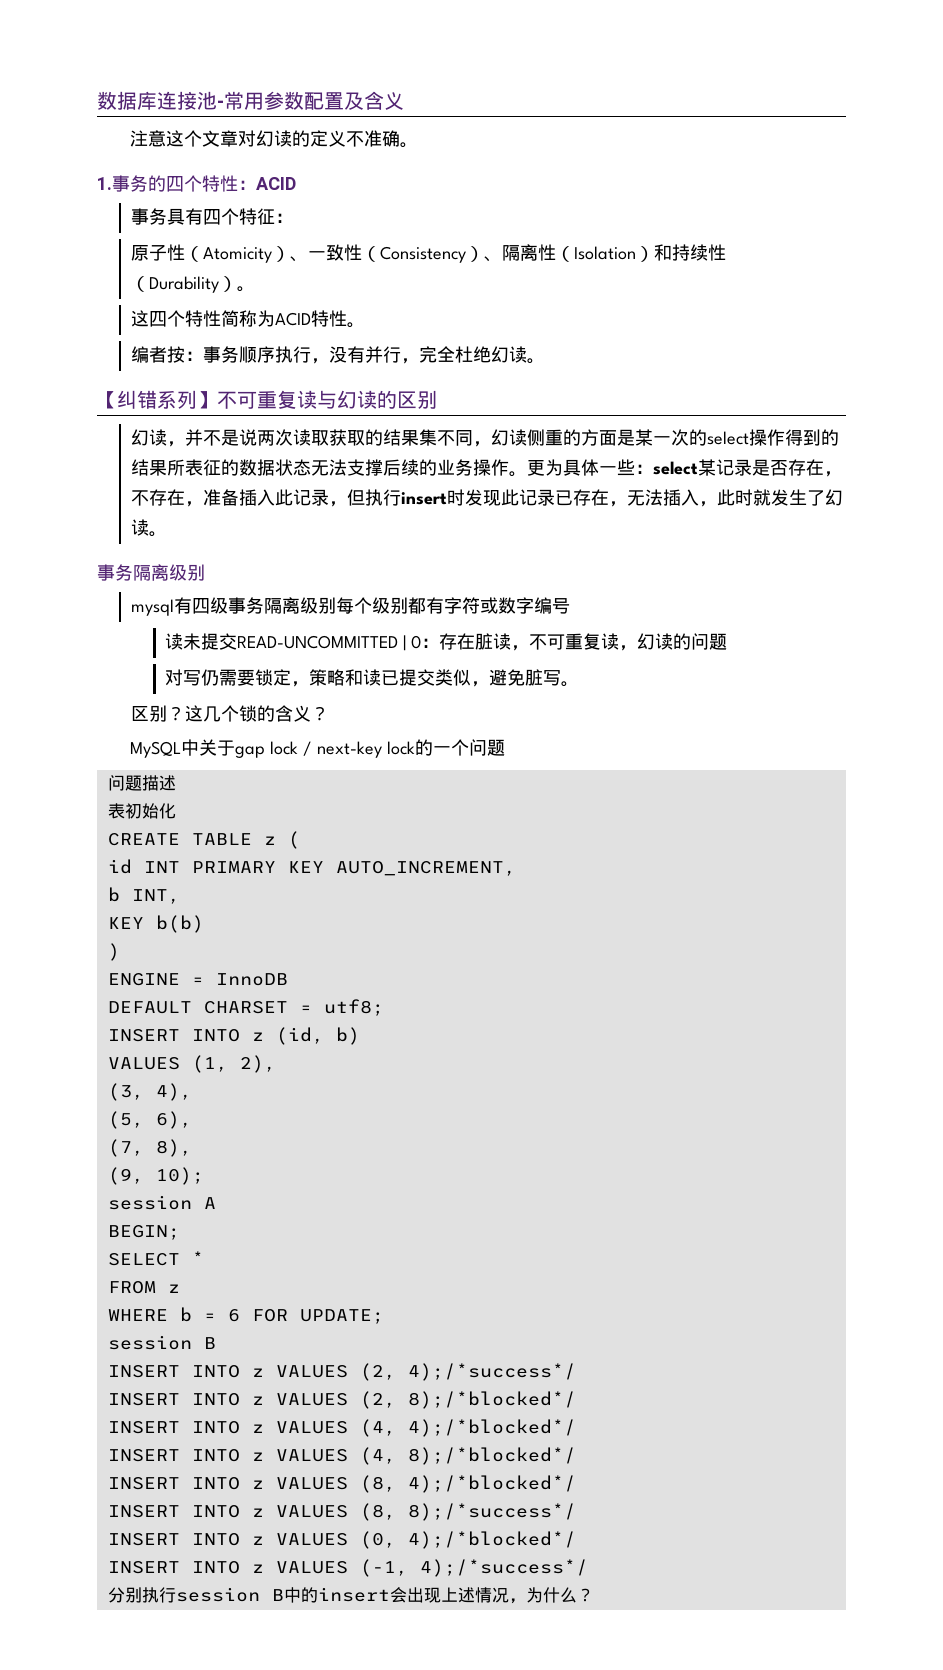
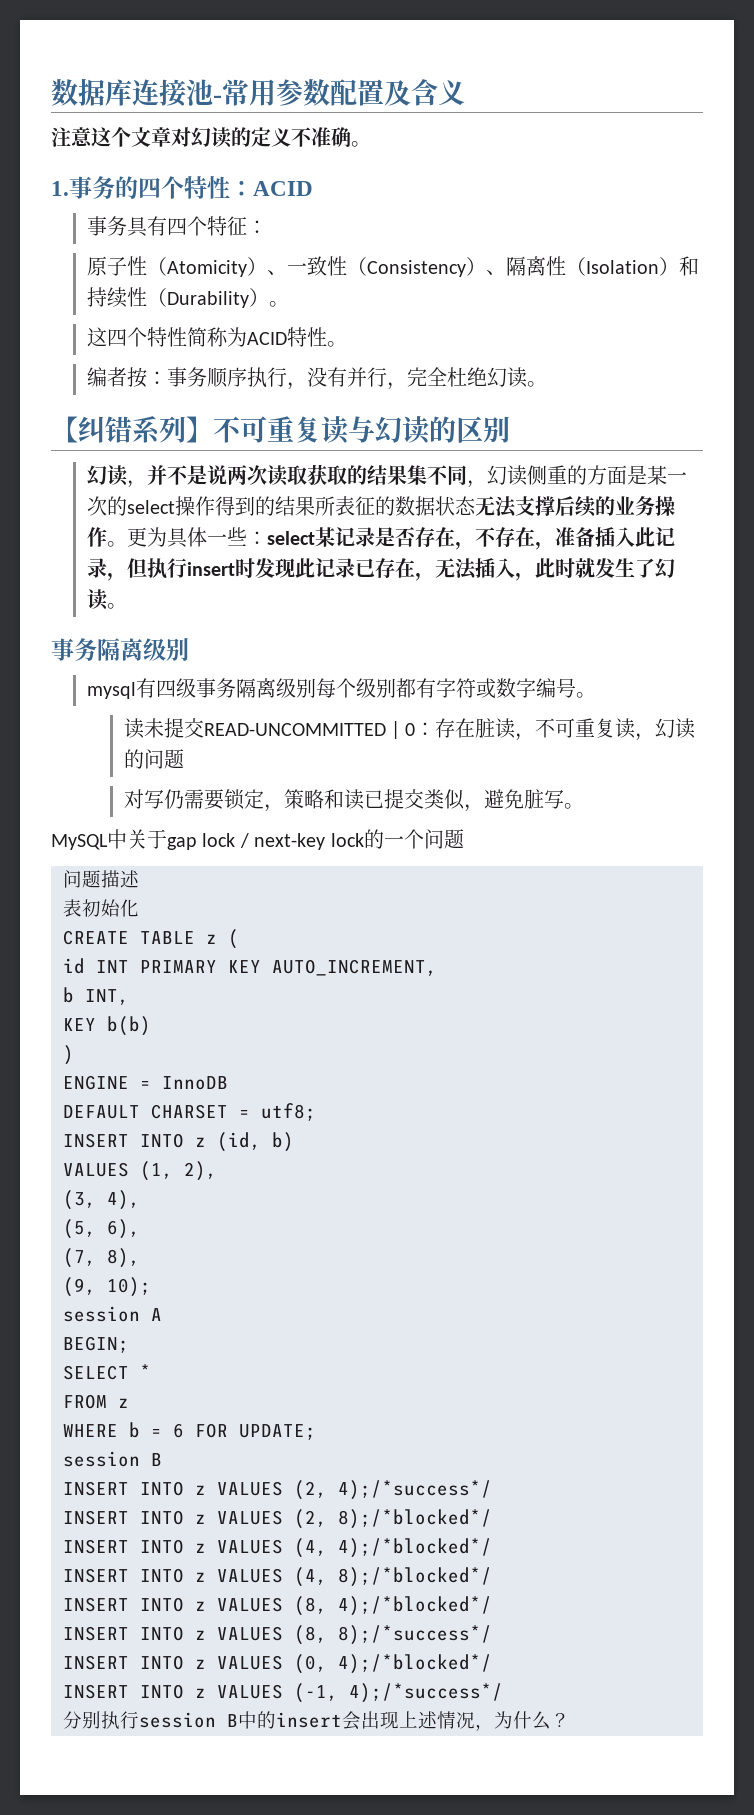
(571, 606) none -> [576,692,597,698] 。
[131,705,330,722] // 区别？这几个锁的含义？ -> (584, 806) none

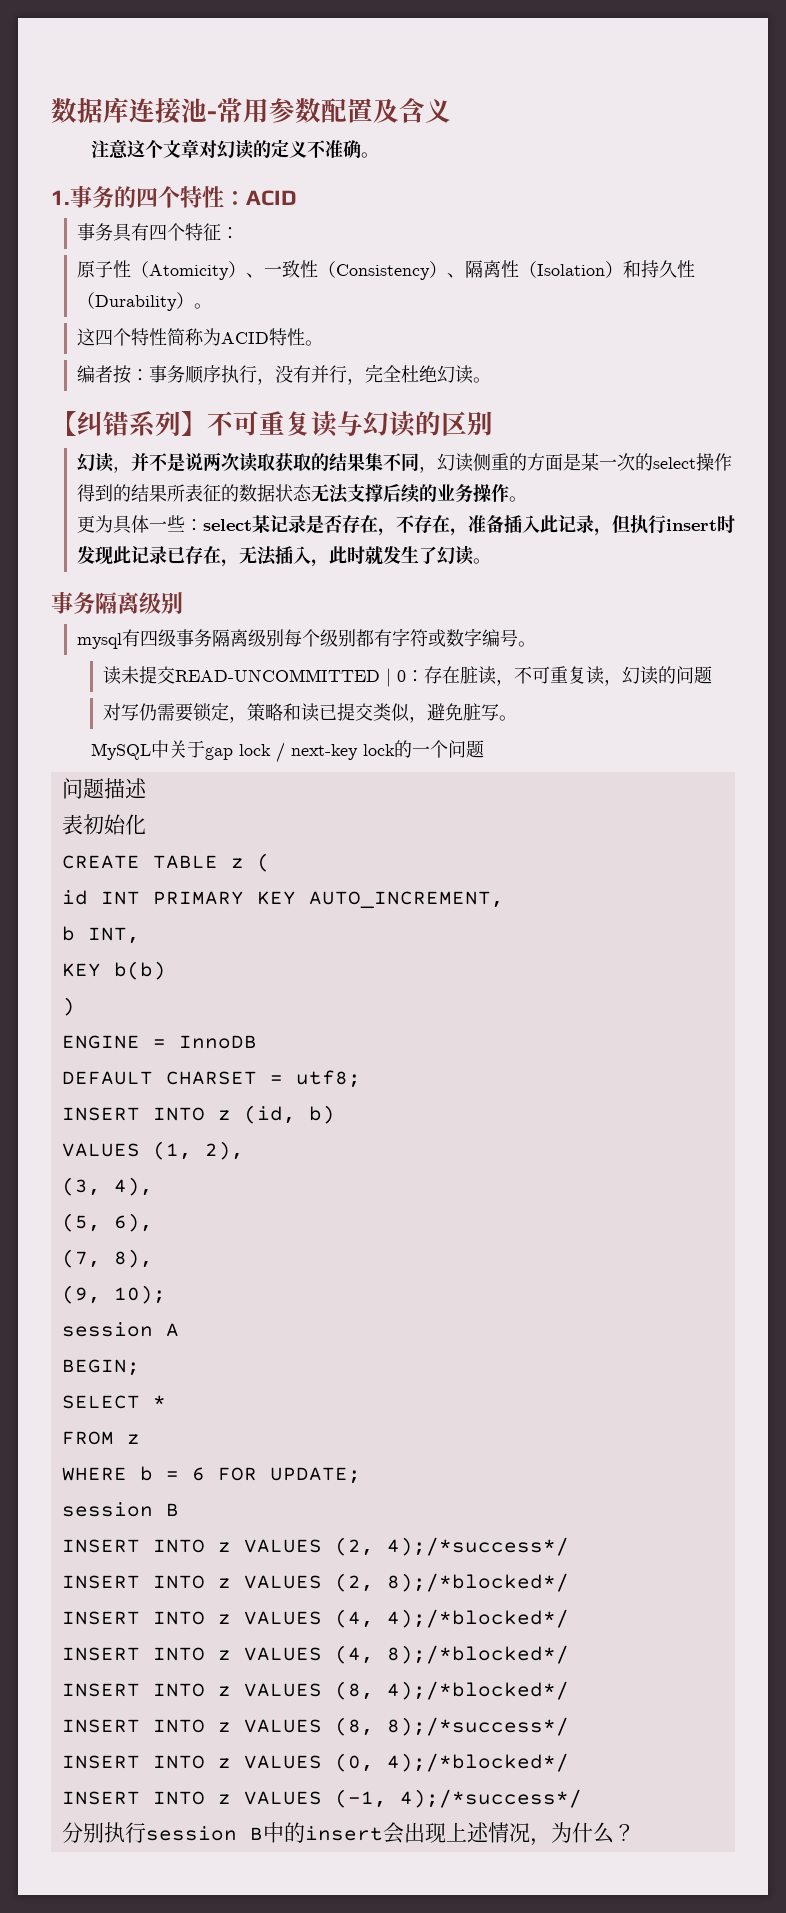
[107,287,128,308] 续 -> [658,260,677,278] 久
(128, 544) none -> (527, 499) //

